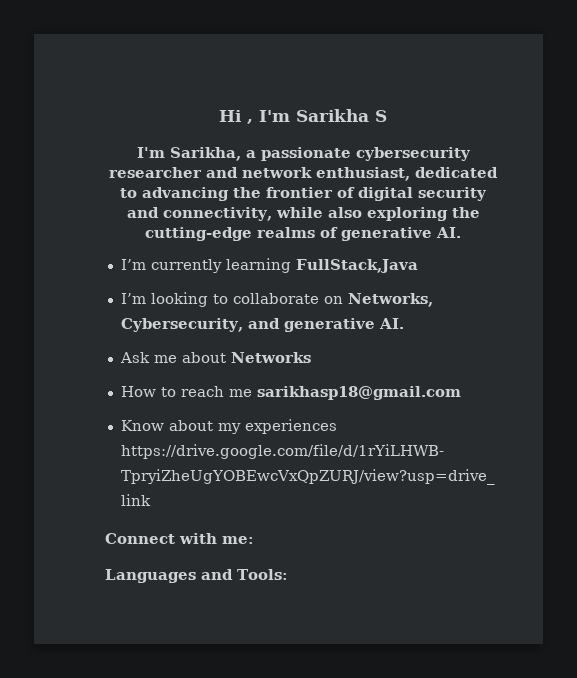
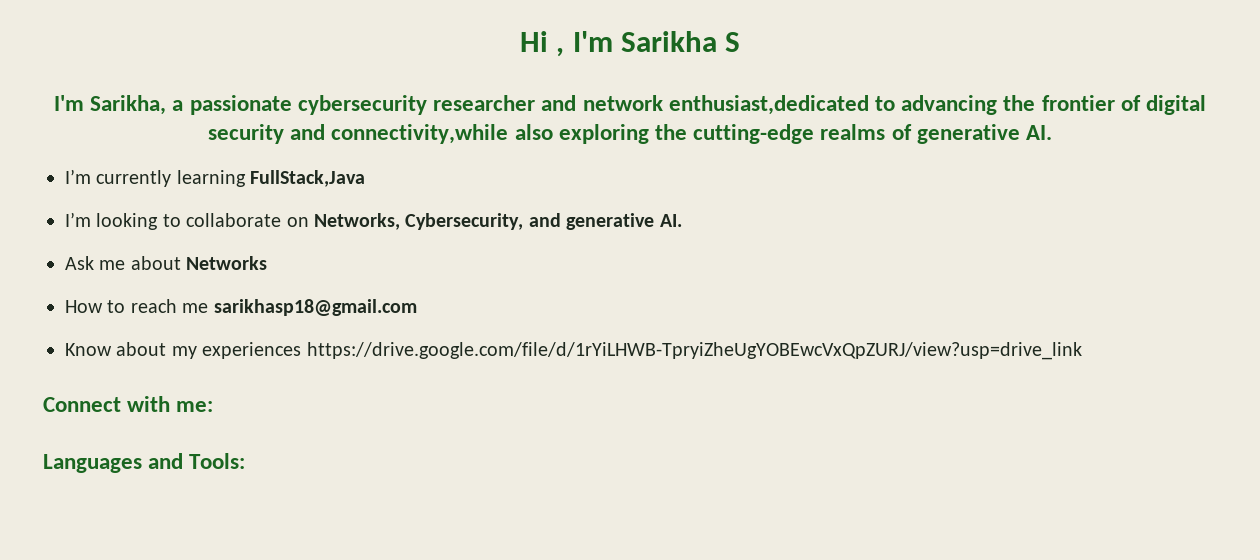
[316,167,498,181] enthusiast, dedicated -> [668,95,869,115] enthusiast,dedicated
[162,207,323,221] connectivity, while -> [331,124,509,144] connectivity,while

